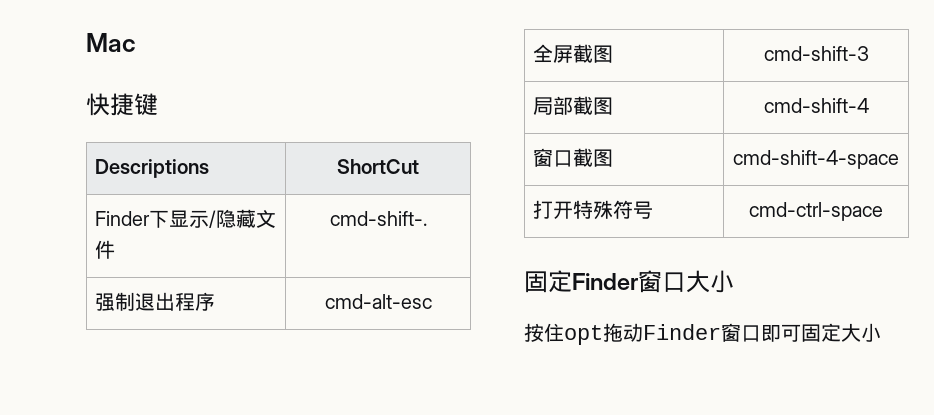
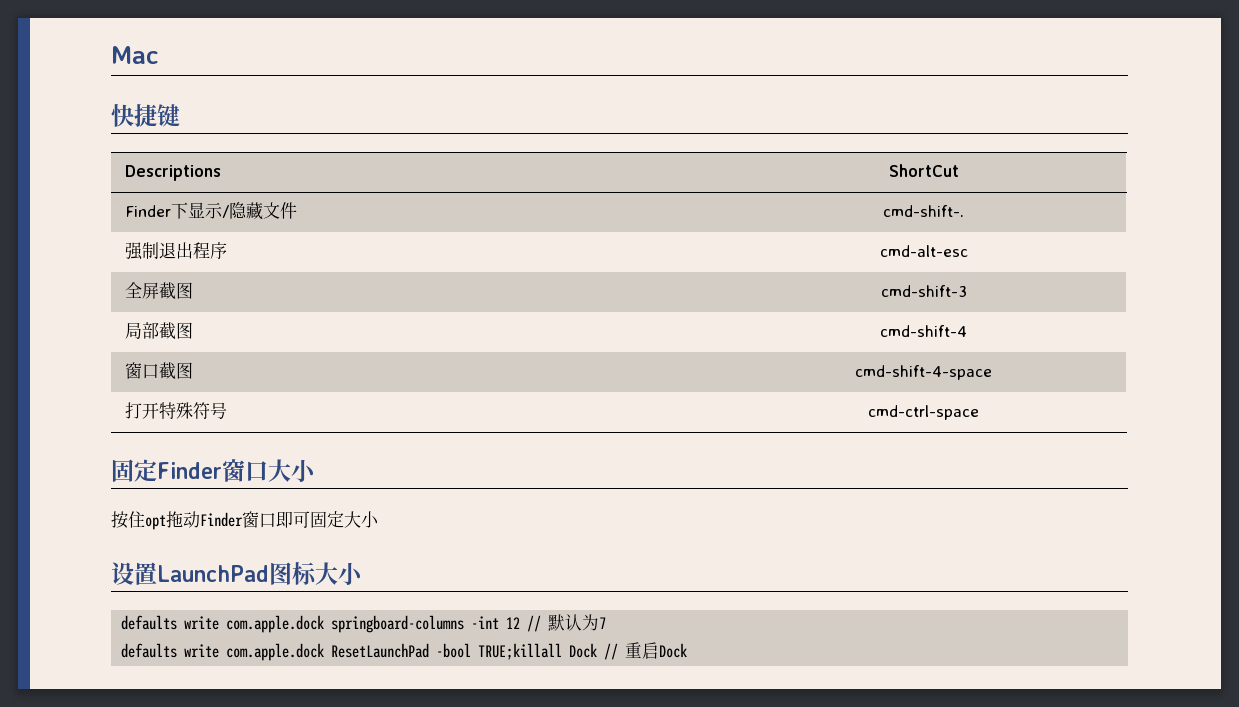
(881, 332) none -> [111,562,363,585] [121,614,607,633] [121,642,688,661] // 设置LaunchPad图标大小 // defaults write com.apple.dock springboard-columns -int 12 // 默认为7 // defaults write com.apple.dock ResetLaunchPad -bool TRUE;killall Dock // 重启Dock

